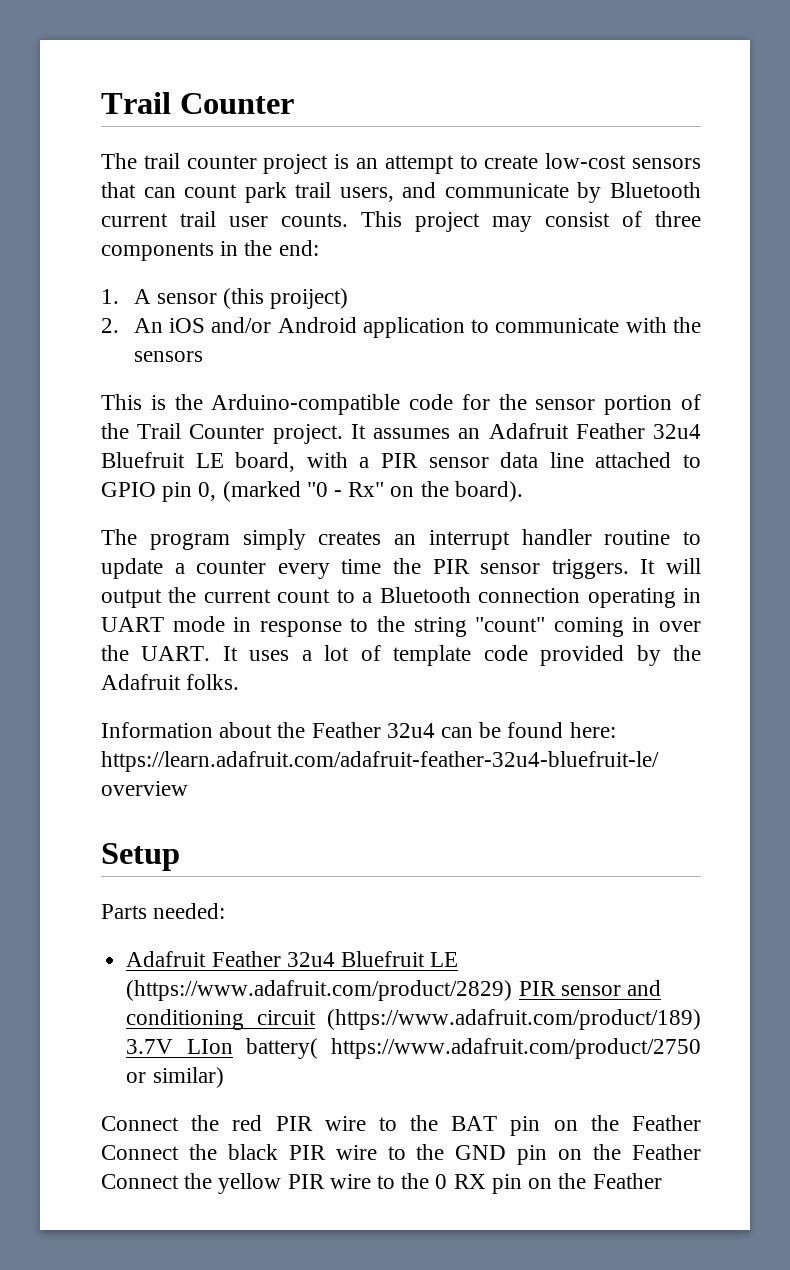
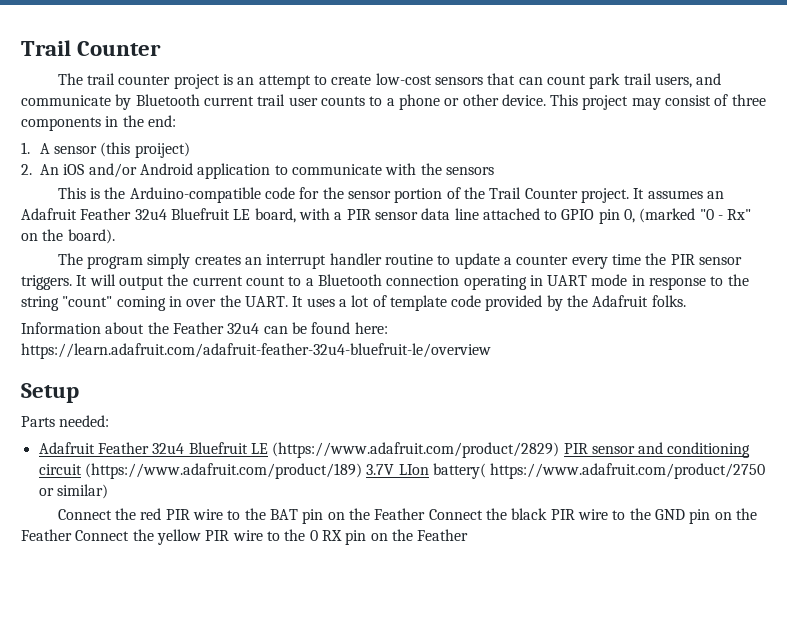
[281,213,348,227] counts. -> [320,94,546,110] counts to a phone or other device.

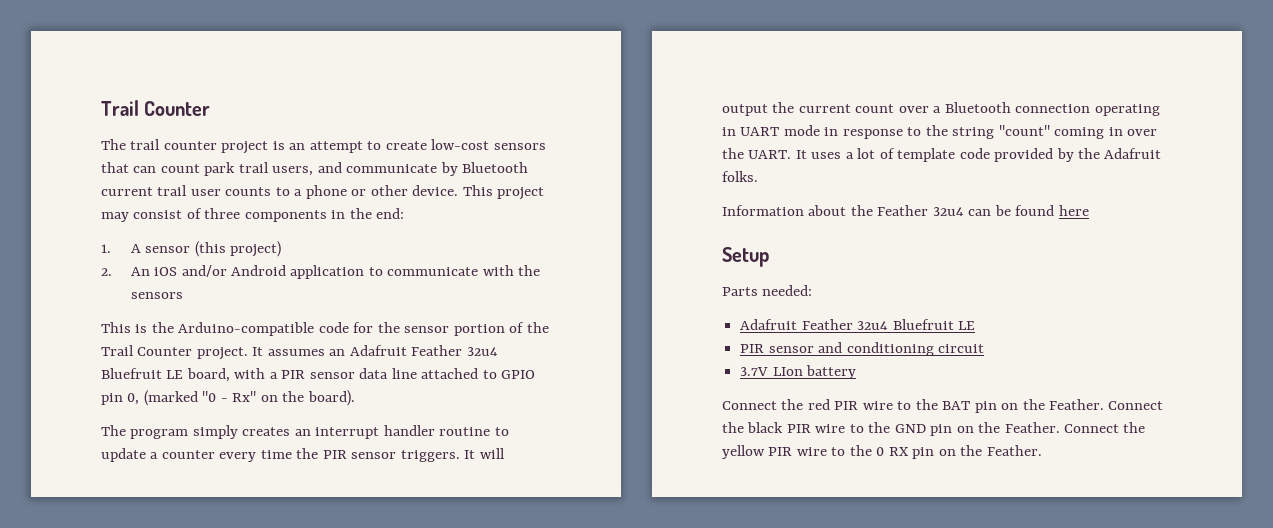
[134,142,190,158] proiject) -> [230,241,282,257] project)
[288,276,302,286] to -> [898,106,929,113] over
[354,322,388,334] [21,343,491,359] here: https://learn.adafruit.com/adafruit-feather-32u4-bluefruit-le/overview -> [1058,205,1089,216] here
[272,442,560,458] (https://www.adafruit.com/product/2829) -> (975, 325) //
[84,463,362,479] (https://www.adafruit.com/product/189) -> (984, 348) //
[432,463,766,479] [38,484,108,499] battery( https://www.adafruit.com/product/2750 or similar) -> [806,365,857,379] battery
[374,508,426,520] Feather -> [1049,399,1105,410] Feather.
[21,529,72,541] Feather -> [1004,422,1060,433] Feather.
[417,529,469,541] Feather -> [986,445,1042,456] Feather.

